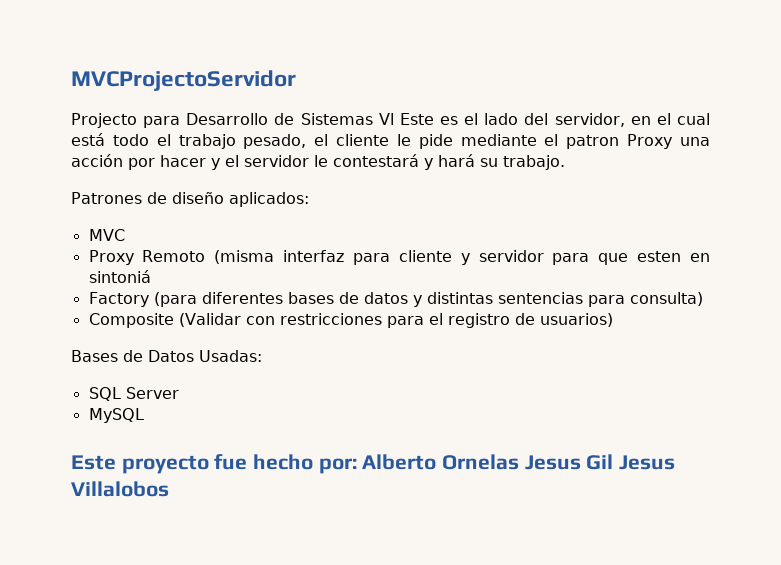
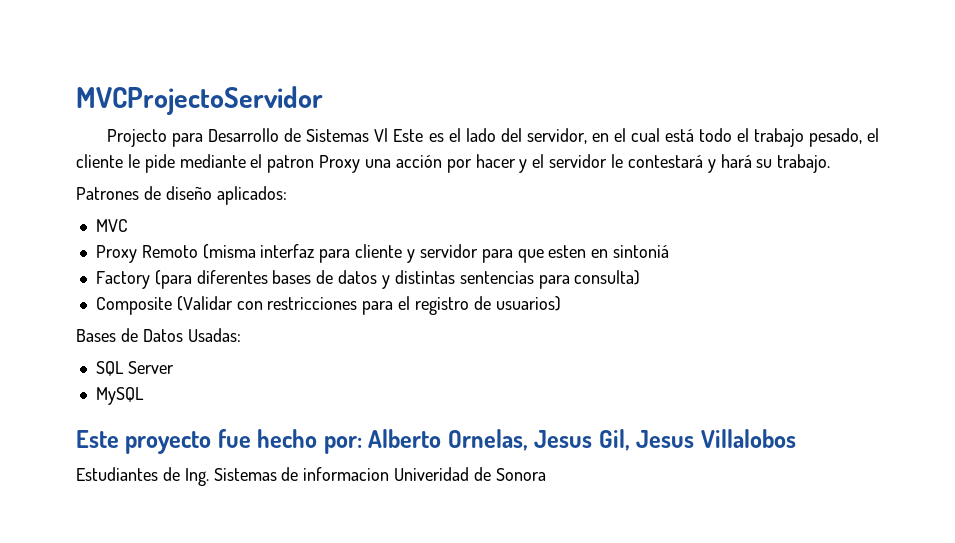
[442,454,614,470] Ornelas Jesus Gil -> [447,429,630,451] Ornelas, Jesus Gil,
(169, 489) none -> [76,467,546,486] // Estudiantes de Ing. Sistemas de informacion Univeridad de Sonora

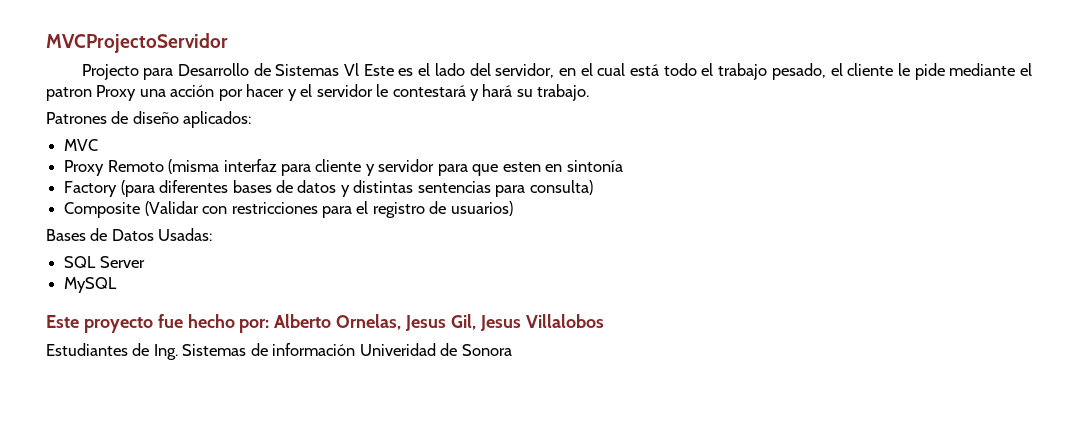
[613,245,670,258] sintoniá -> [566,160,623,172] sintonía
[303,467,390,481] informacion -> [272,343,356,356] información

